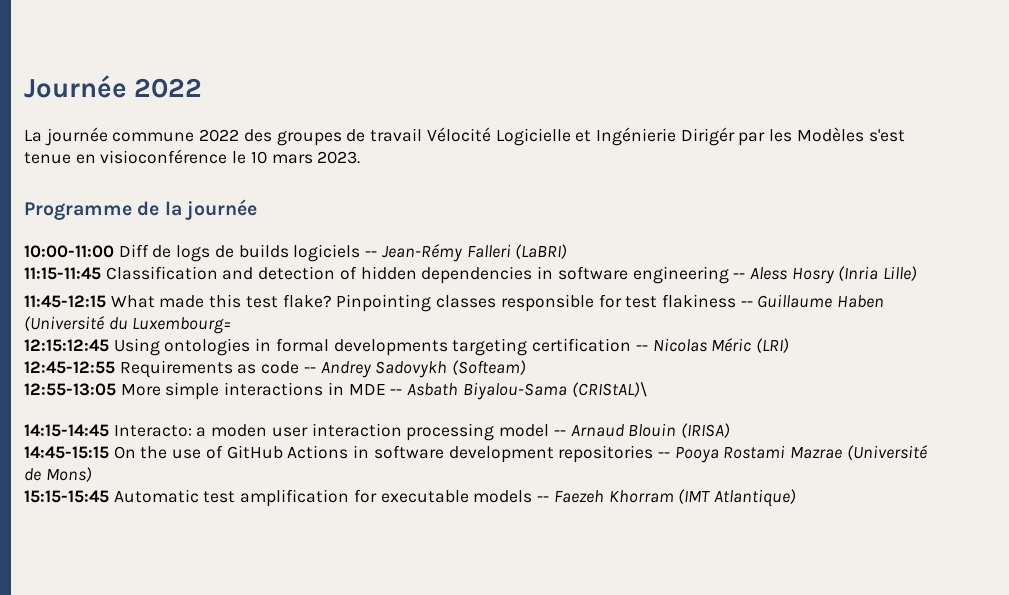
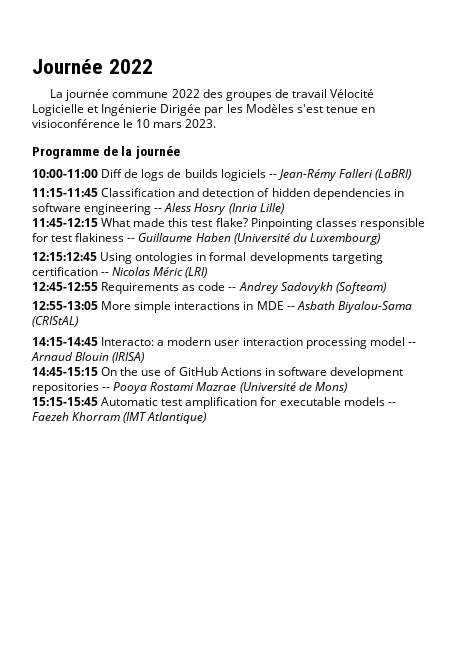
[680,127,735,146] Dirigér -> [160,104,202,116] Dirigée
[132,317,233,334] Luxembourg= -> [309,233,380,245] Luxembourg)
[571,382,648,397] (CRIStAL)\ -> [32,316,78,327] (CRIStAL)
[211,424,268,437] moden -> [167,337,212,346] modern

